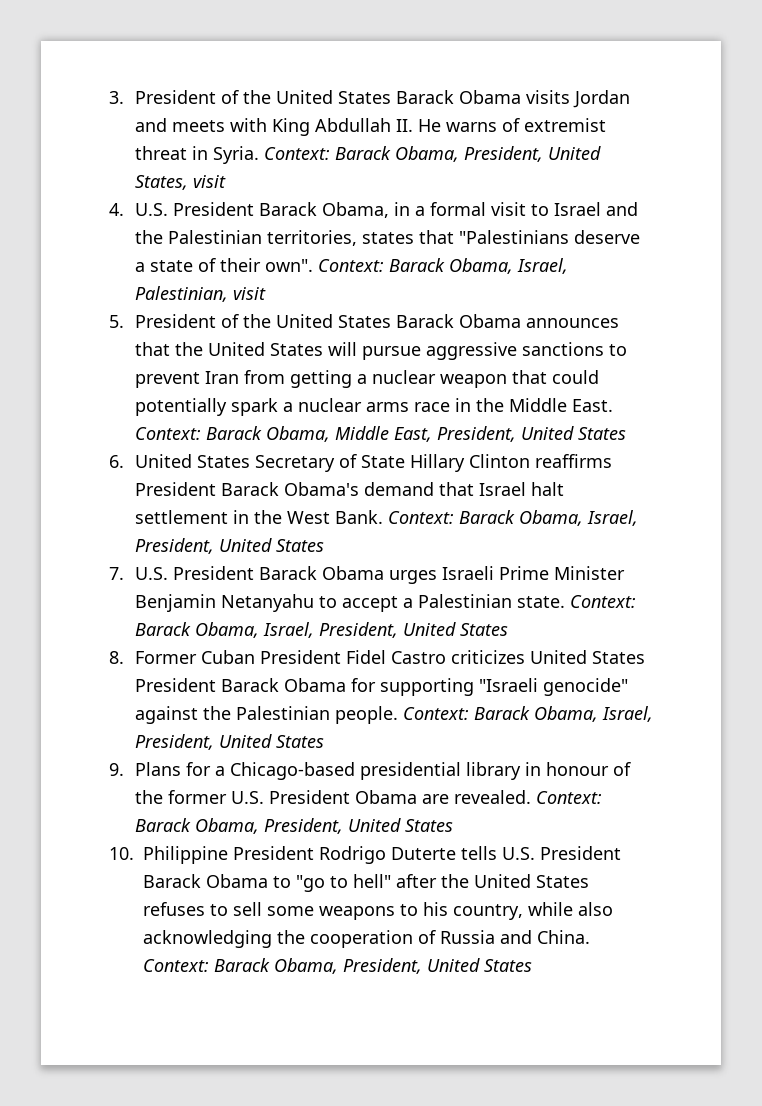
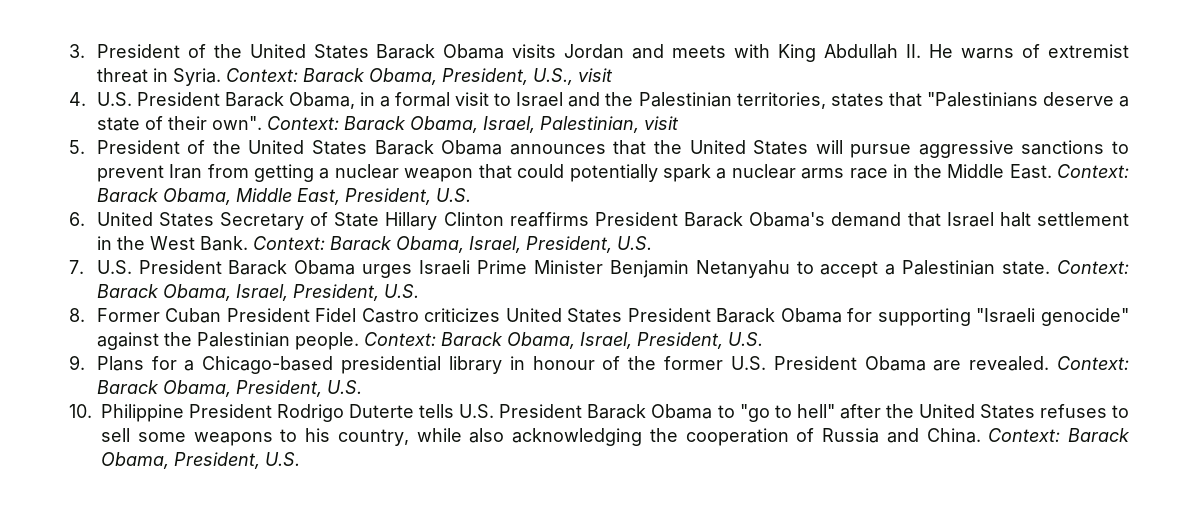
[547,146,601,160] [134,175,188,190] United States, -> [532,68,573,85] U.S.,
[520,426,626,440] United States -> [435,188,471,202] U.S.
[218,538,324,552] United States -> [616,236,652,250] U.S.
[402,622,508,636] United States -> [383,284,419,298] U.S.
[218,734,324,748] United States -> [727,332,763,346] U.S.
[347,818,453,832] United States -> [326,380,362,394] U.S.
[427,958,532,972] United States -> [265,452,300,466] U.S.

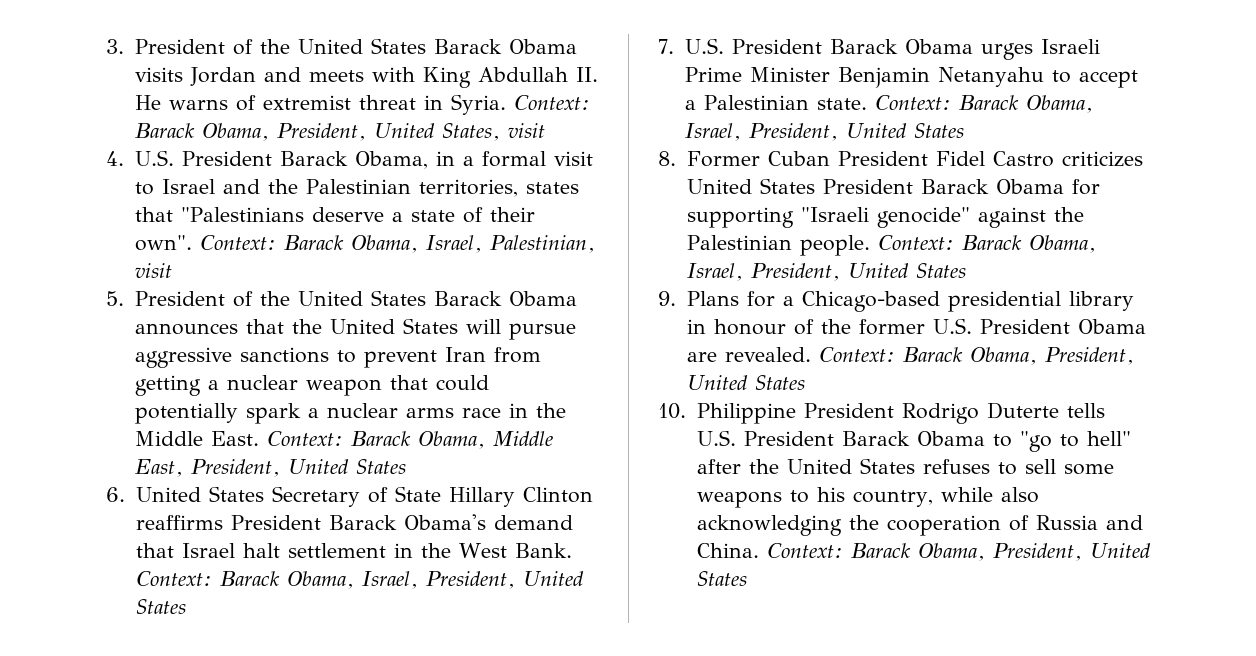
[532,68,573,85] U.S., -> [373,123,500,141] United States,
[435,188,471,202] U.S. -> [287,459,406,475] United States
[616,236,652,250] U.S. -> [522,571,584,587] [135,599,186,614] United States
[383,284,419,298] U.S. -> [845,123,964,139] United States
[727,332,763,346] U.S. -> [847,263,966,279] United States
[326,380,362,394] U.S. -> [686,375,805,391] United States
[265,452,300,466] U.S. -> [1089,543,1151,559] [696,571,747,586] United States

